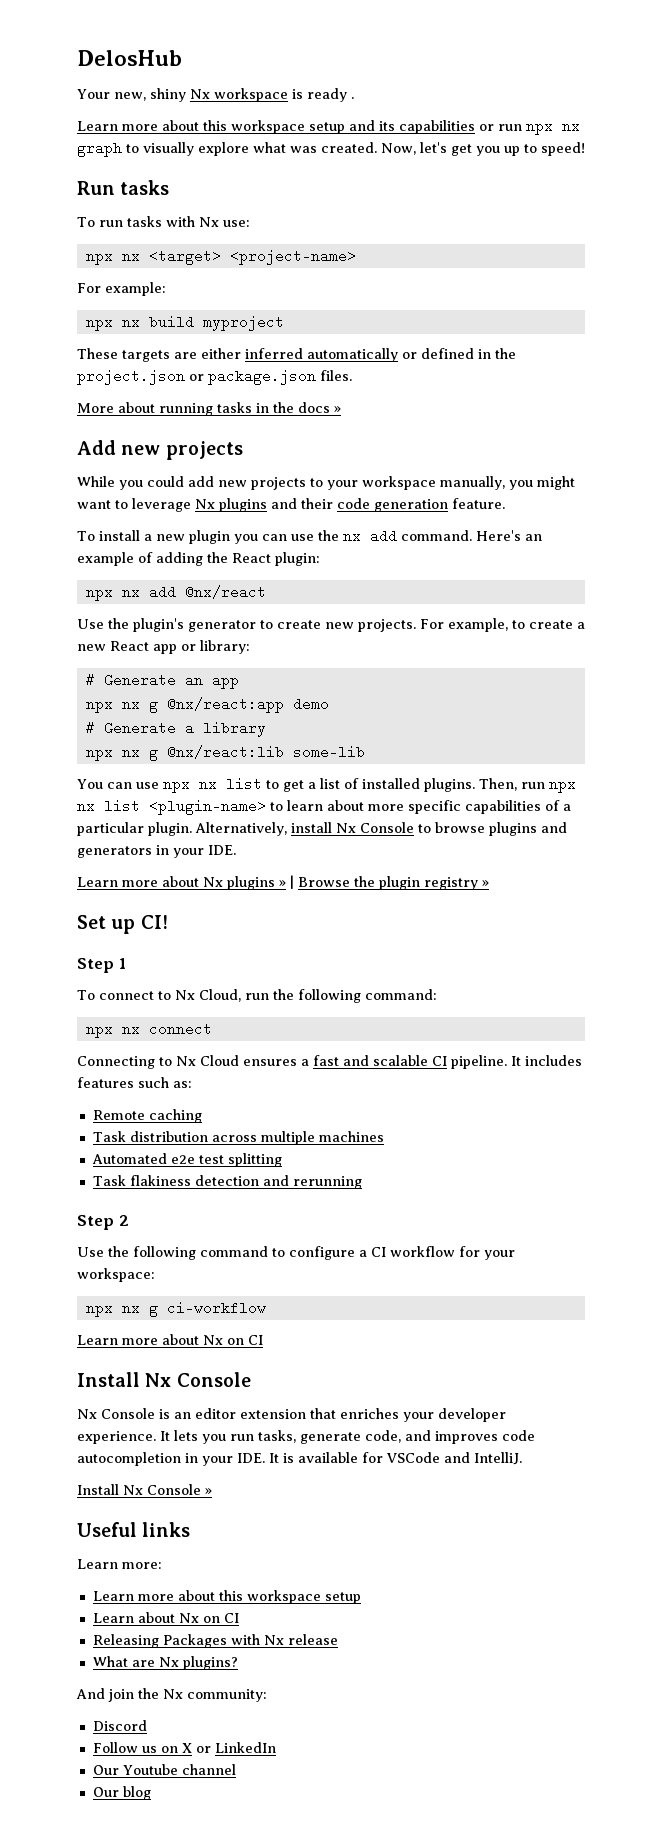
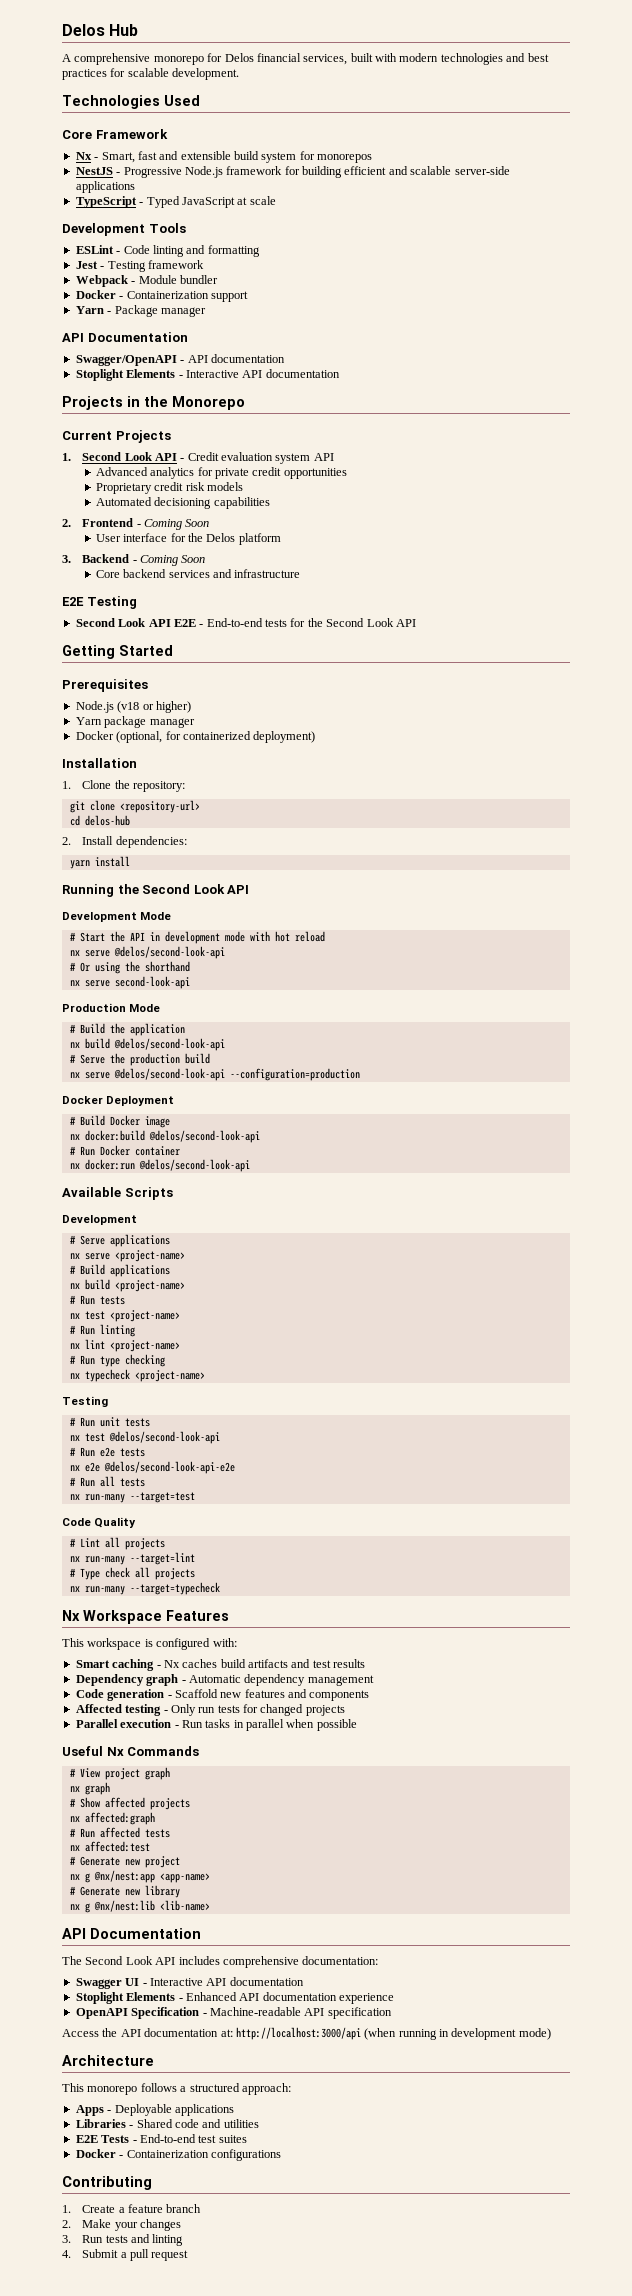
[77,50,182,66] [77,88,354,102] [77,120,580,135] [77,141,585,157] [77,180,170,195] [77,216,250,227] [85,249,356,265] [77,282,166,296] [85,315,284,331] [77,348,516,362] [77,369,352,385] [77,402,341,416] [77,440,243,460] [77,476,575,490] [77,498,505,512] [77,529,542,544] [77,552,320,566] [85,585,266,601] [77,618,585,632] [77,640,250,654] [85,673,239,689] [85,697,329,713] [85,721,194,735] DelosHub // Your new, shiny Nx workspace is ready . // Learn more about this workspace setup and its capabilities or run npx nx graph to visually explore what was created. Now, let's get you up to speed! // Run tasks // To run tasks with Nx use: // npx nx <target> <project-name> // For example: // npx nx build myproject // These targets are either inferred automatically or defined in the project.json or package.json files. // More about running tasks in the docs » // Add new projects // While you could add new projects to your workspace manually, you might want to leverage Nx plugins and their code generation feature. // To install a new plugin you can use the nx add command. Here's an example of adding the React plugin: // npx nx add @nx/react // Use the plugin's generator to create new projects. For example, to create a new React app or library: // # Generate an app // npx nx g @nx/react:app demo // # Generate a -> [62,24,139,36] [62,53,549,65] [62,68,240,80] [62,95,200,109] [62,129,168,139] [75,151,373,163] [75,166,510,178] [75,181,135,193] [75,196,276,208] [62,223,186,236] [75,245,260,257] [75,260,204,272] [75,275,218,287] [75,290,248,302] [75,305,206,317] [62,332,188,342] [75,354,285,366] [75,369,340,381] [62,396,245,410] [62,430,171,443] [62,452,334,464] [95,467,347,479] [95,482,244,494] [95,497,270,509] [62,518,210,530] [95,533,281,545] [62,554,206,566] [95,569,301,578] [62,596,137,609] [75,618,416,627] [62,645,173,659] [62,679,148,692] [75,701,191,713] [75,716,195,728] [75,731,316,743] [62,758,137,768] [62,780,185,792] [69,800,200,813] [69,815,130,826] [62,836,187,848] [69,856,130,869] [62,884,250,897] [62,912,172,922] [69,931,325,944] [69,946,225,959] [69,961,190,974] [69,976,190,989] [62,1003,161,1012] [69,1023,185,1036] [69,1038,225,1051] [69,1053,210,1066] [69,1068,360,1081] [62,1096,175,1106] [69,1115,170,1128] [69,1130,260,1143] [69,1145,180,1156] [69,1159,250,1172] [62,1187,173,1200] [62,1215,137,1225] [69,1234,170,1247] [69,1250,185,1262] [69,1264,170,1277] [69,1279,185,1292] [69,1295,125,1305] [69,1310,180,1322] [69,1324,135,1337] [69,1339,180,1352] [69,1354,165,1367] [69,1369,205,1382] [62,1396,108,1407] [69,1417,150,1427] [69,1431,220,1444] [69,1447,145,1457] [69,1461,235,1474] [69,1476,145,1487] [69,1492,195,1503] [62,1517,137,1528] [69,1537,165,1550] [69,1552,195,1565] [69,1567,195,1580] [69,1582,220,1595] [62,1610,229,1624] [62,1638,237,1650] [75,1659,366,1671] [75,1674,374,1686] [75,1689,370,1701] [75,1704,345,1716] [75,1719,357,1731] [62,1746,200,1756] [69,1767,170,1780] [69,1782,110,1795] [69,1797,190,1810] [69,1812,155,1825] [69,1827,170,1838] [69,1841,150,1852] [69,1856,180,1868] [69,1870,210,1883] [69,1886,140,1896] Delos Hub // A comprehensive monorepo for Delos financial services, built with modern technologies and best practices for scalable development. // Technologies Used // Core Framework // Nx - Smart, fast and extensible build system for monorepos // NestJS - Progressive Node.js framework for building efficient and scalable server-side applications // TypeScript - Typed JavaScript at scale // Development Tools // ESLint - Code linting and formatting // Jest - Testing framework // Webpack - Module bundler // Docker - Containerization support // Yarn - Package manager // API Documentation // Swagger/OpenAPI - API documentation // Stoplight Elements - Interactive API documentation // Projects in the Monorepo // Current Projects // 1. Second Look API - Credit evaluation system API // Advanced analytics for private credit opportunities // Proprietary credit risk models // Automated decisioning capabilities // 2. Frontend - Coming Soon // User interface for the Delos platform // 3. Backend - Coming Soon // Core backend services and infrastructure // E2E Testing // Second Look API E2E - End-to-end tests for the Second Look API // Getting Started // Prerequisites // Node.js (v18 or higher) // Yarn package manager // Docker (optional, for containerized deployment) // Installation // 1. Clone the repository: // git clone <repository-url> // cd delos-hub // 2. Install dependencies: // yarn install // Running the Second Look API // Development Mode // # Start the API in development mode with hot reload // nx serve @delos/second-look-api // # Or using the shorthand // nx serve second-look-api // Production Mode // # Build the application // nx build @delos/second-look-api // # Serve the production build // nx serve @delos/second-look-api --configuration=production // Docker Deployment // # Build Docker image // nx docker:build @delos/second-look-api // # Run Docker container // nx docker:run @delos/second-look-api // Available Scripts // Development // # Serve applications // nx serve <project-name> // # Build applications // nx build <project-name> // # Run tests // nx test <project-name> // # Run linting // nx lint <project-name> // # Run type checking // nx typecheck <project-name> // Testing // # Run unit tests // nx test @delos/second-look-api // # Run e2e tests // nx e2e @delos/second-look-api-e2e // # Run all tests // nx run-many --target=test // Code Quality // # Lint all projects // nx run-many --target=lint // # Type check all projects // nx run-many --target=typecheck // Nx Workspace Features // This workspace is configured with: // Smart caching - Nx caches build artifacts and test results // Dependency graph - Automatic dependency management // Code generation - Scaffold new features and components // Affected testing - Only run tests for changed projects // Parallel execution - Run tasks in parallel when possible // Useful Nx Commands // # View project graph // nx graph // # Show affected projects // nx affected:graph // # Run affected tests // nx affected:test // # Generate new project // nx g @nx/nest:app <app-name> // # Generate new
[85,745,365,761] [77,778,576,793] [77,799,571,815] [77,822,567,836] [77,845,236,858] [77,875,489,890] [77,915,168,934] [77,958,126,973] [77,989,437,1003] [85,1022,212,1038] [77,1055,582,1069] [77,1077,192,1088] [92,1109,202,1123] [92,1131,384,1145] [91,1153,282,1167] [92,1175,362,1189] [77,1215,129,1230] [77,1246,515,1260] [77,1268,155,1282] [85,1301,266,1317] [77,1334,263,1345] [77,1372,251,1387] [77,1408,506,1422] [77,1430,535,1444] [77,1452,522,1466] [77,1484,212,1495] [77,1522,191,1537] [77,1559,162,1569] [92,1590,361,1604] [92,1612,239,1623] [92,1634,338,1648] [92,1656,238,1670] [76,1688,267,1702] [92,1720,147,1731] [92,1742,276,1753] [92,1764,236,1775] [92,1786,151,1800] npx nx g @nx/react:lib some-lib // You can use npx nx list to get a list of installed plugins. Then, run npx nx list <plugin-name> to learn about more specific capabilities of a particular plugin. Alternatively, install Nx Console to browse plugins and generators in your IDE. // Learn more about Nx plugins » | Browse the plugin registry » // Set up CI! // Step 1 // To connect to Nx Cloud, run the following command: // npx nx connect // Connecting to Nx Cloud ensures a fast and scalable CI pipeline. It includes features such as: // Remote caching // Task distribution across multiple machines // Automated e2e test splitting // Task flakiness detection and rerunning // Step 2 // Use the following command to configure a CI workflow for your workspace: // npx nx g ci-workflow // Learn more about Nx on CI // Install Nx Console // Nx Console is an editor extension that enriches your developer experience. It lets you run tasks, generate code, and improves code autocompletion in your IDE. It is available for VSCode and IntelliJ. // Install Nx Console » // Useful links // Learn more: // Learn more about this workspace setup // Learn about Nx on CI // Releasing Packages with Nx release // What are Nx plugins? // And join the Nx community: // Discord // Follow us on X or LinkedIn // Our Youtube channel // Our blog -> [69,1900,210,1913] [62,1928,201,1939] [62,1956,379,1968] [75,1977,304,1989] [75,1992,394,2004] [75,2007,392,2019] [62,2027,551,2040] [62,2055,154,2066] [62,2083,291,2095] [75,2104,234,2116] [75,2119,259,2128] [75,2134,247,2143] [75,2149,281,2161] [62,2176,152,2190] [62,2204,202,2213] [62,2219,181,2231] [62,2234,184,2246] [62,2249,189,2261] nx g @nx/nest:lib <lib-name> // API Documentation // The Second Look API includes comprehensive documentation: // Swagger UI - Interactive API documentation // Stoplight Elements - Enhanced API documentation experience // OpenAPI Specification - Machine-readable API specification // Access the API documentation at: http://localhost:3000/api (when running in development mode) // Architecture // This monorepo follows a structured approach: // Apps - Deployable applications // Libraries - Shared code and utilities // E2E Tests - End-to-end test suites // Docker - Containerization configurations // Contributing // 1. Create a feature branch // 2. Make your changes // 3. Run tests and linting // 4. Submit a pull request

